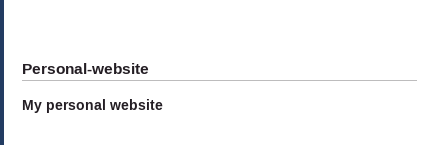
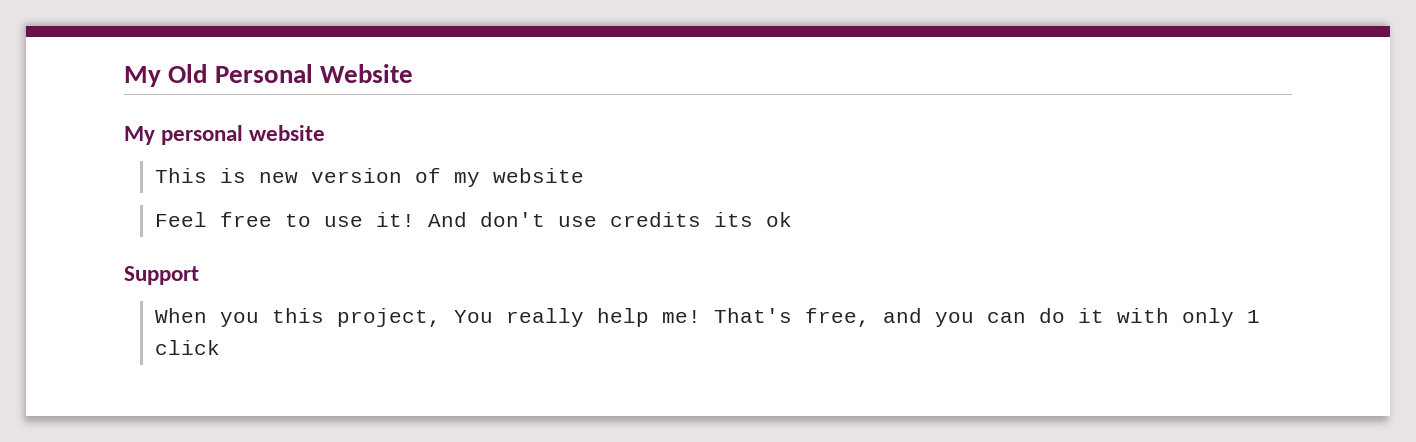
[22,63,149,74] Personal-website -> [124,64,413,87] My Old Personal Website
(163, 104) none -> [155,168,585,187] [155,212,793,227] [124,266,199,285] [155,308,1261,327] [155,340,221,355] // This is new version of my website // Feel free to use it! And don't use credits its ok // Support // When you this project, You really help me! That's free, and you can do it with only 1 click

